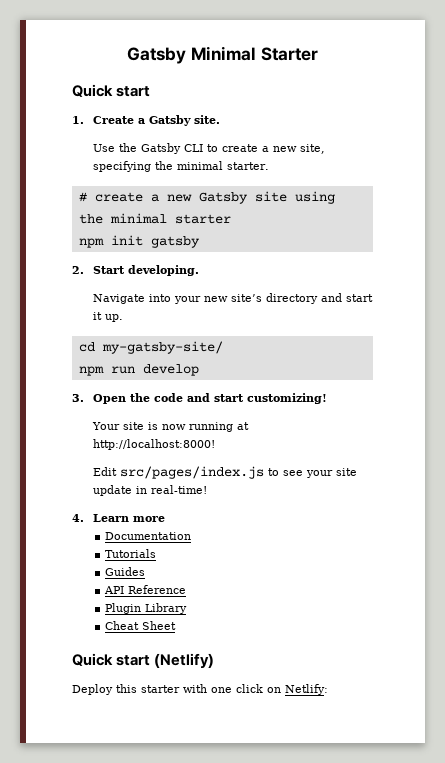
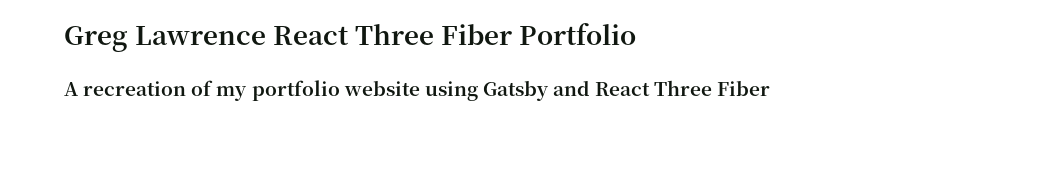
[127,46,318,64] [72,84,151,97] [72,115,220,126] [92,143,325,154] [92,161,269,172] [78,191,335,204] [78,213,231,224] [78,235,200,248] [72,265,199,276] [92,293,373,304] [92,312,123,322] [78,341,223,354] [78,364,199,376] [72,393,327,404] [91,422,249,432] [92,439,215,450] [92,466,357,479] [92,485,207,496] [72,514,165,522] [104,532,191,540] [104,549,156,558] [104,567,145,576] [103,585,186,594] [104,603,187,614] [104,621,176,630] [72,653,215,668] [72,684,328,695] Gatsby Minimal Starter // Quick start // 1. Create a Gatsby site. // Use the Gatsby CLI to create a new site, specifying the minimal starter. // # create a new Gatsby site using the minimal starter // npm init gatsby // 2. Start developing. // Navigate into your new site’s directory and start it up. // cd my-gatsby-site/ // npm run develop // 3. Open the code and start customizing! // Your site is now running at http://localhost:8000! // Edit src/pages/index.js to see your site update in real-time! // 4. Learn more // Documentation // Tutorials // Guides // API Reference // Plugin Library // Cheat Sheet // Quick start (Netlify) // Deploy this starter with one click on Netlify: -> [64,23,637,52] [64,80,771,101] Greg Lawrence React Three Fiber Portfolio // A recreation of my portfolio website using Gatsby and React Three Fiber

